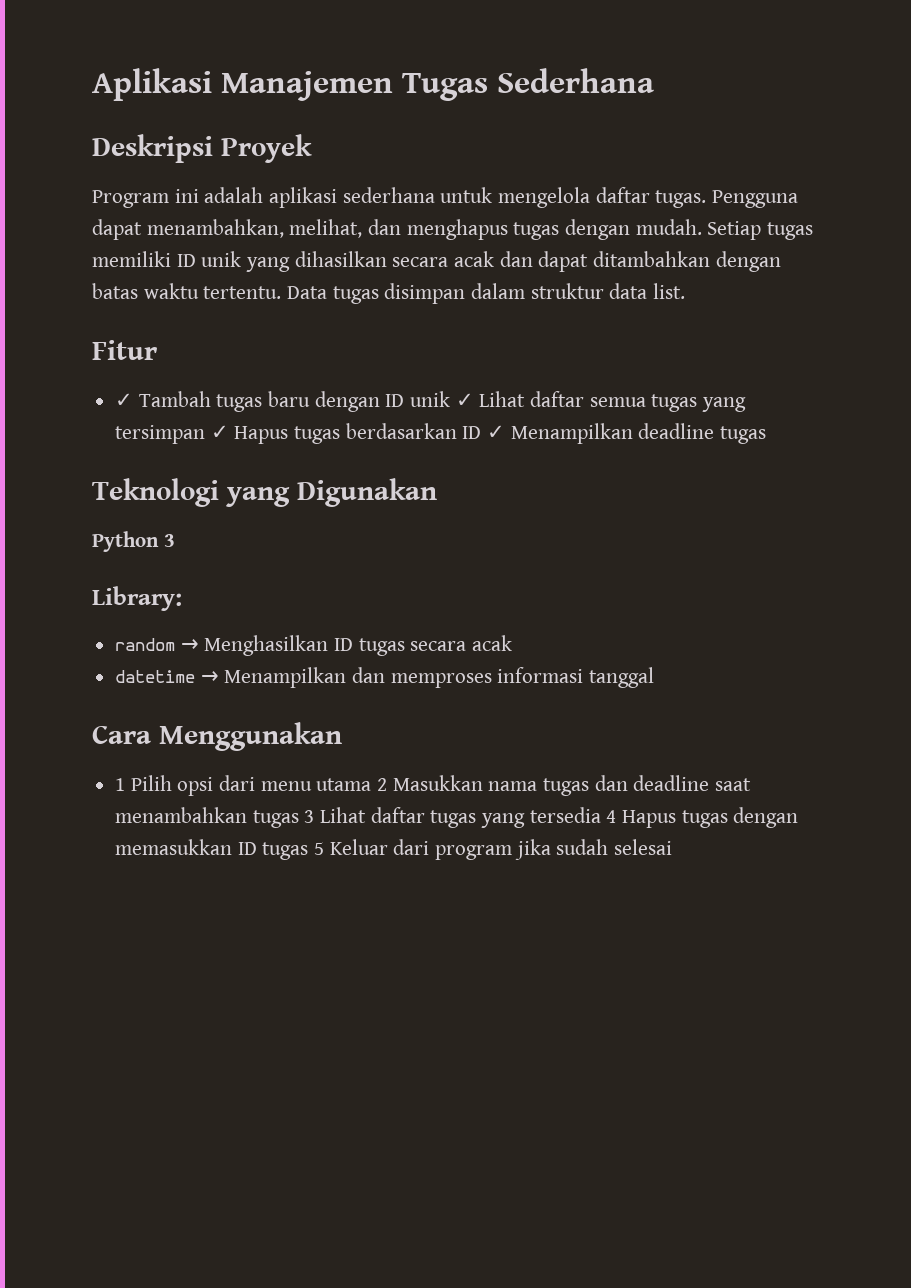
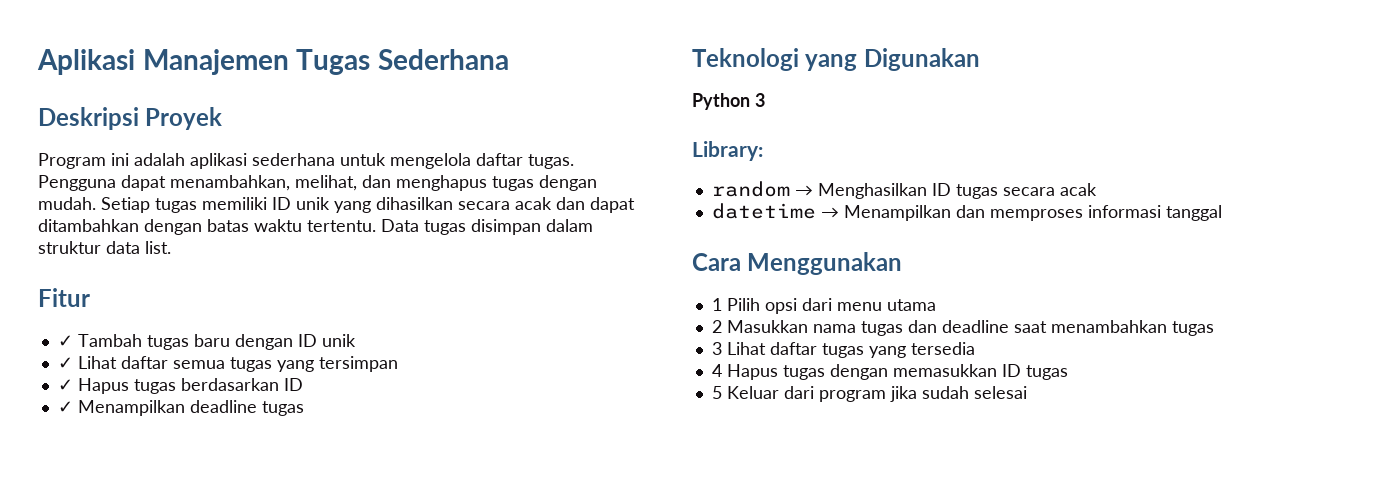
(451, 399) none -> (356, 340) //
(206, 434) none -> (398, 364) //
(482, 432) none -> (303, 384) //
(372, 784) none -> (936, 305) //
(299, 819) none -> (1214, 328) //
(601, 815) none -> (975, 348) //
(309, 851) none -> (1068, 372) //

